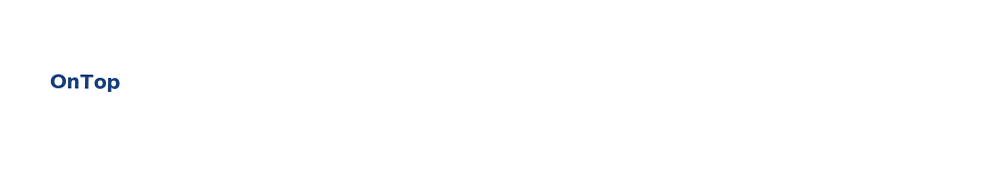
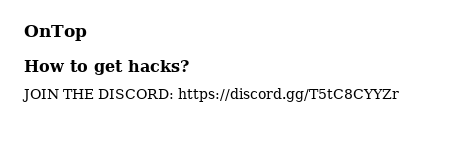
(121, 83) none -> [24,60,189,75] [22,88,399,102] // How to get hacks? // JOIN THE DISCORD: https://discord.gg/T5tC8CYYZr

